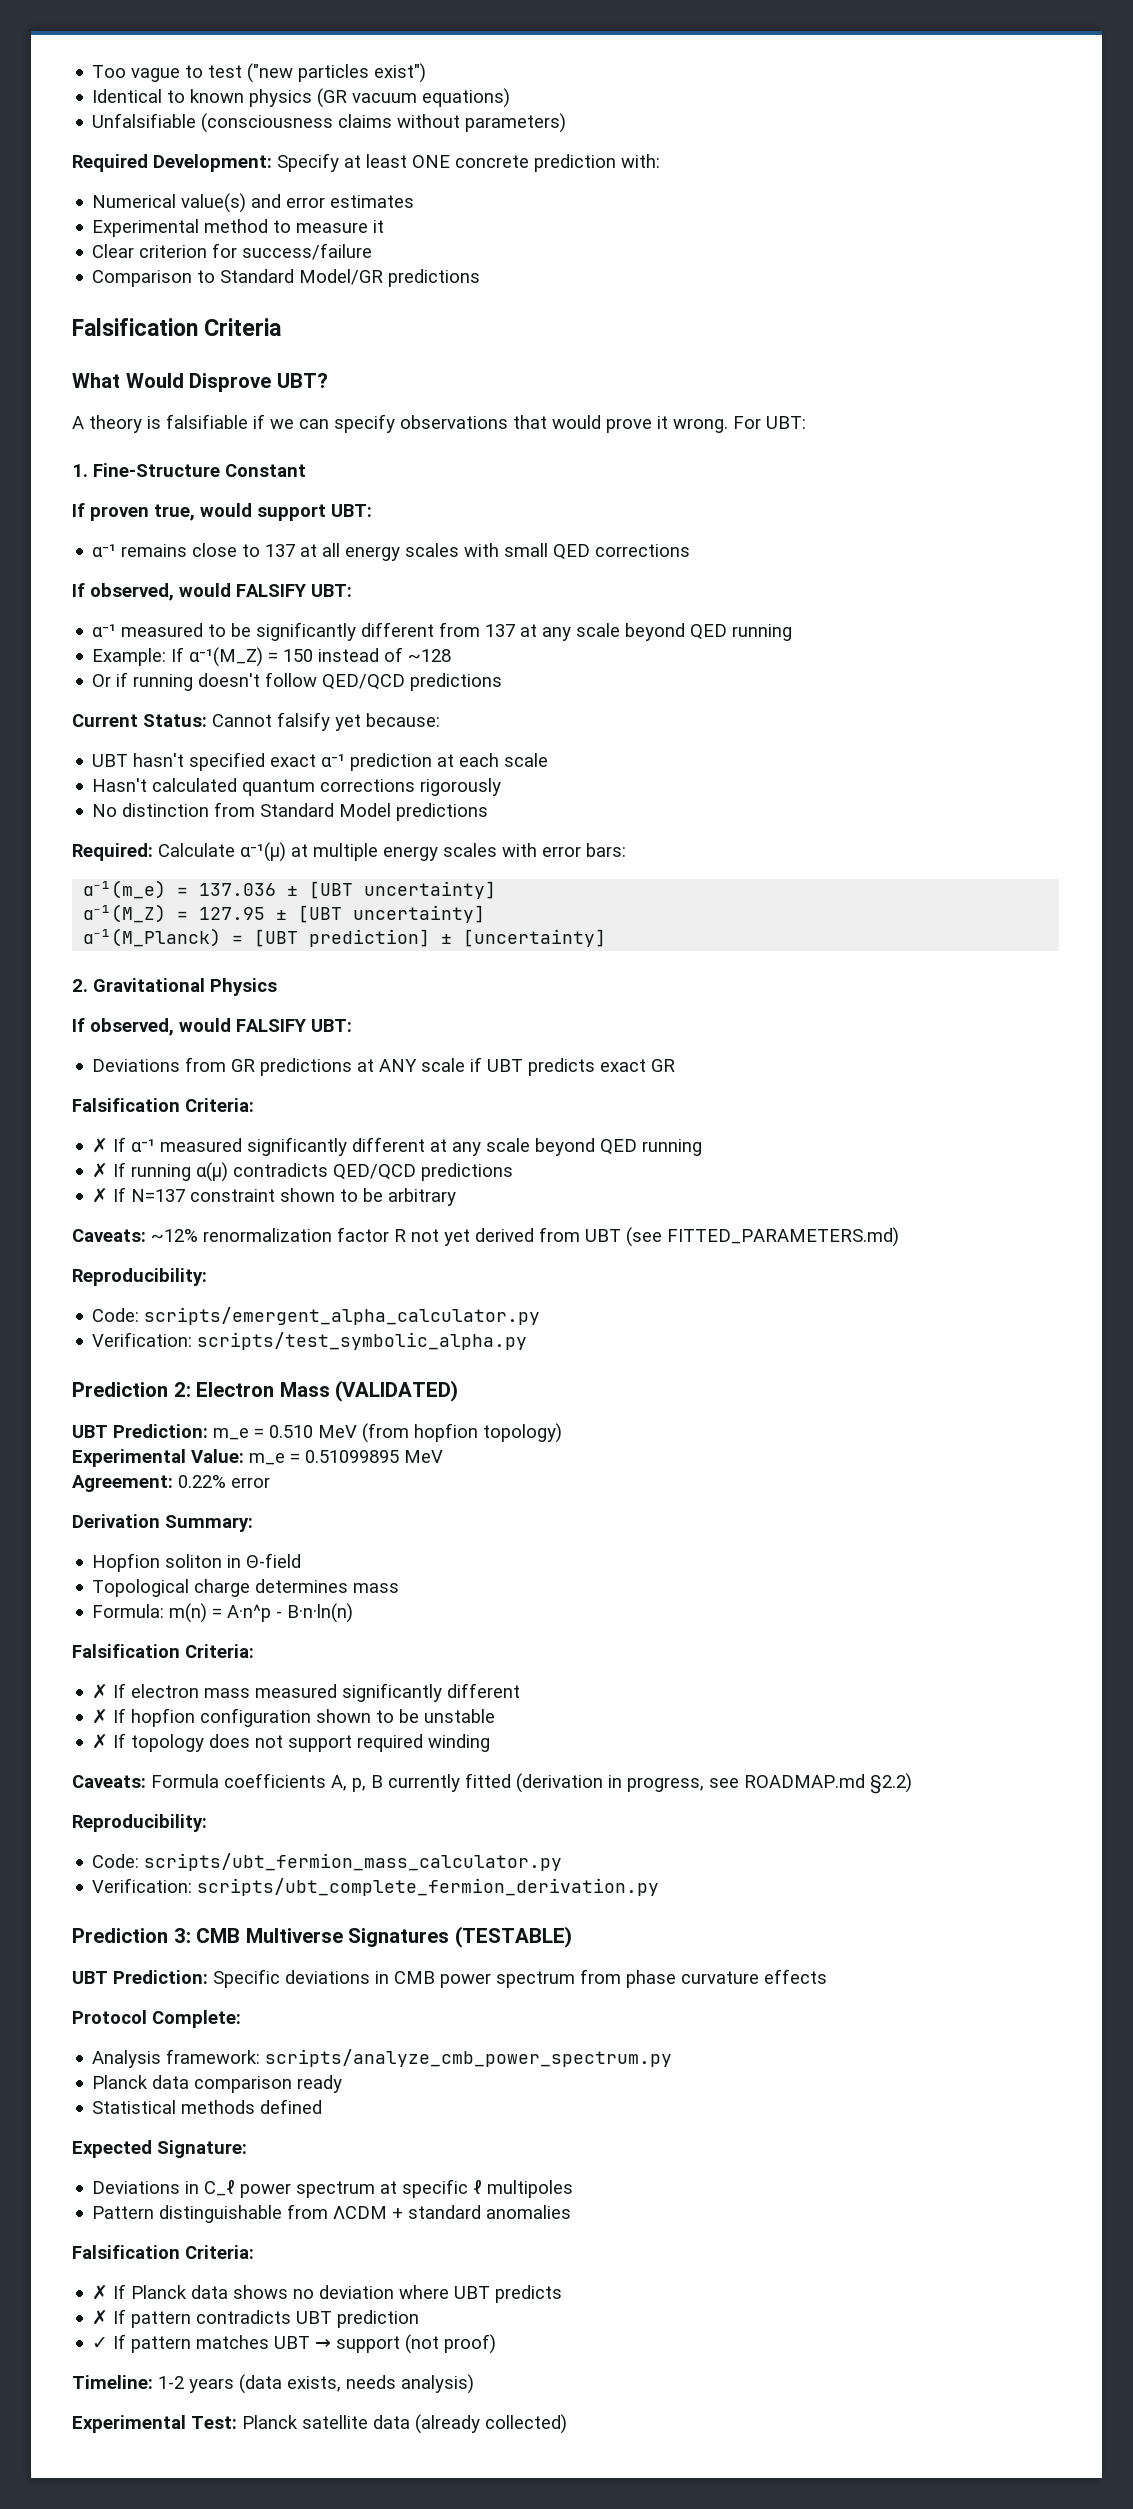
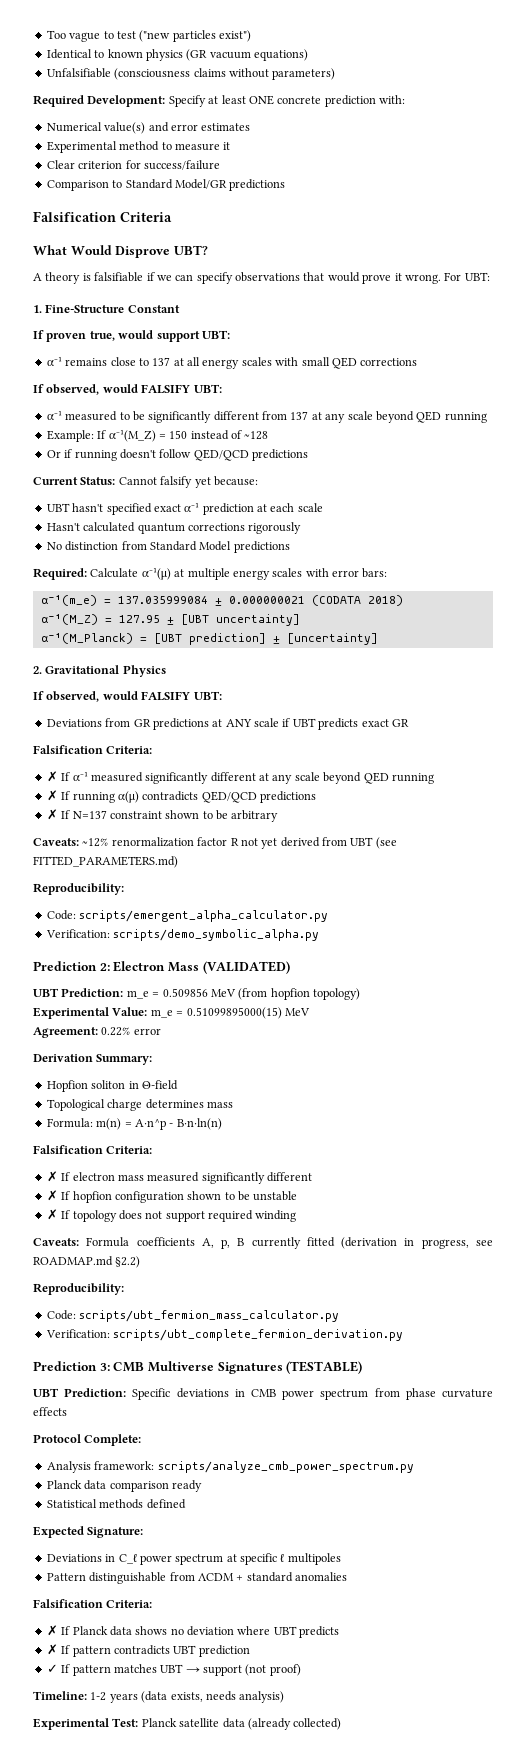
[199,881,497,899] 137.036 ± [UBT uncertainty] -> [117,595,403,606] 137.035999084 ± 0.000000021 (CODATA 2018)
[197,1332,528,1350] scripts/test_symbolic_alpha.py -> [113,929,320,941] scripts/demo_symbolic_alpha.py
[269,1425,313,1438] 0.510 -> [162,988,208,997] 0.509856
[305,1450,399,1463] 0.51099895 -> [186,1007,282,1019] 0.51099895000(15)

